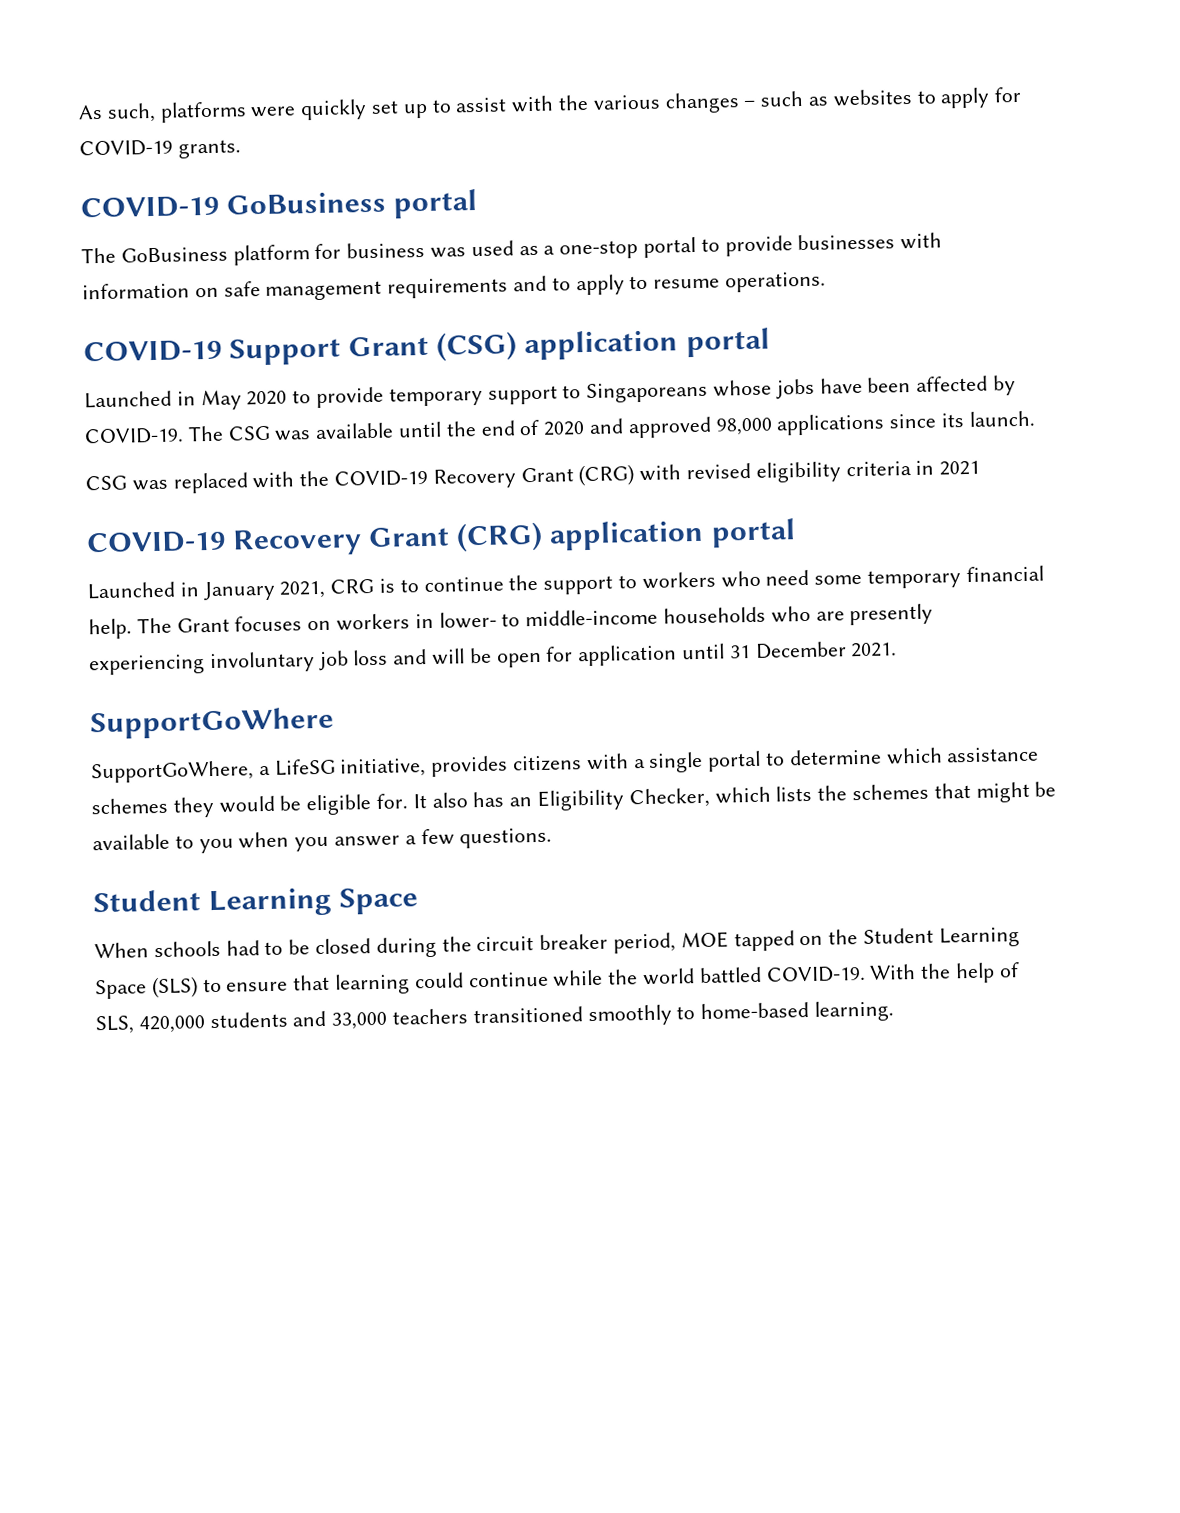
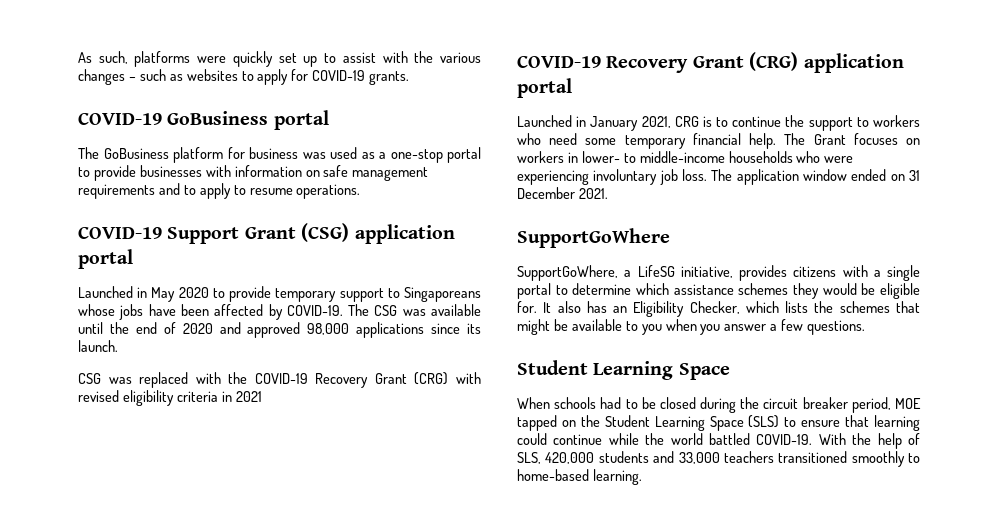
[815,603,934,626] are presently -> [824,156,854,163] were
[352,643,726,668] loss and will be open for application until -> [682,169,905,185] loss. The application window ended on

